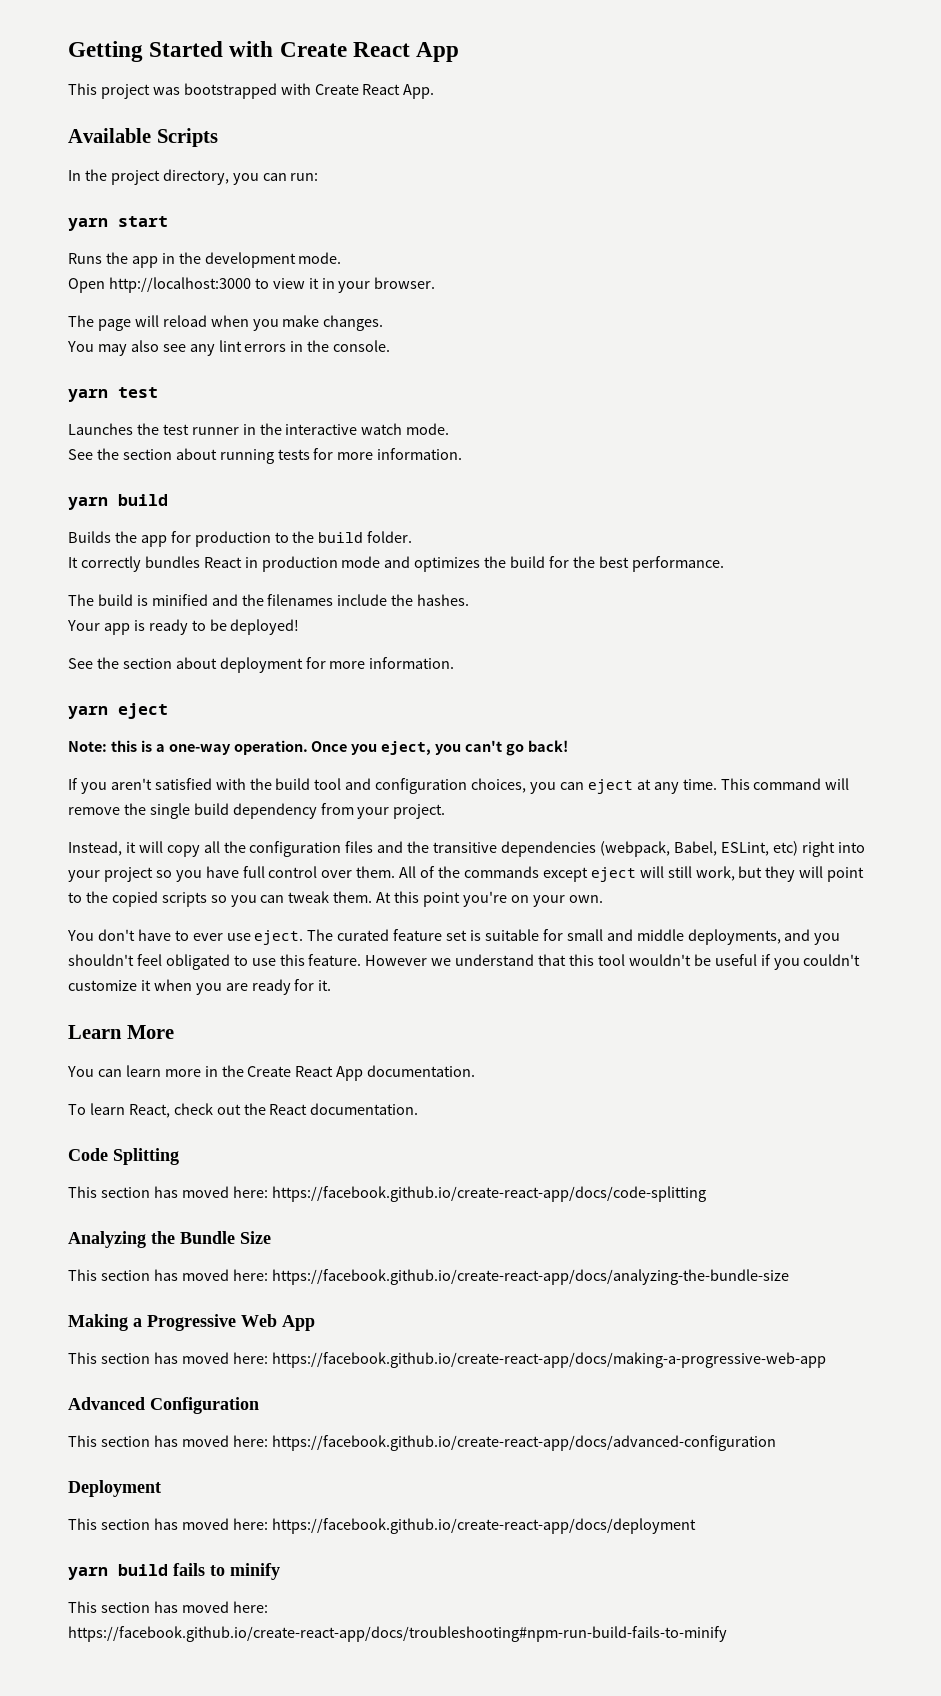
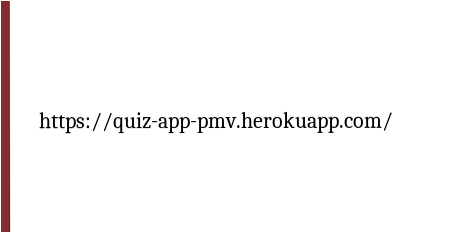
[68,41,460,62] [68,83,435,99] [68,128,218,147] [68,169,319,185] [68,216,168,231] [68,252,342,268] [68,277,436,293] [68,315,384,331] [67,340,391,356] [68,387,158,402] [68,423,450,435] [68,448,463,464] [68,494,168,510] [68,531,413,547] [68,556,724,572] [68,594,470,606] [67,619,300,635] [68,657,455,673] [68,703,168,719] [68,740,568,756] [68,778,850,794] [68,803,446,819] [68,841,865,857] [68,866,865,882] [68,891,603,907] [67,929,841,945] [68,954,861,970] [68,979,332,995] [68,1025,174,1039] [67,1065,476,1081] [68,1103,419,1118] [68,1148,179,1165] [68,1186,706,1202] [68,1231,271,1248] [68,1269,789,1285] [68,1314,315,1331] [68,1352,826,1368] [68,1397,259,1414] [68,1435,776,1451] [68,1480,161,1497] [68,1518,696,1534] [68,1563,280,1580] [68,1601,268,1613] [68,1626,727,1642] Getting Started with Create React App // This project was bootstrapped with Create React App. // Available Scripts // In the project directory, you can run: // yarn start // Runs the app in the development mode. // Open http://localhost:3000 to view it in your browser. // The page will reload when you make changes. // You may also see any lint errors in the console. // yarn test // Launches the test runner in the interactive watch mode. // See the section about running tests for more information. // yarn build // Builds the app for production to the build folder. // It correctly bundles React in production mode and optimizes the build for the best performance. // The build is minified and the filenames include the hashes. // Your app is ready to be deployed! // See the section about deployment for more information. // yarn eject // Note: this is a one-way operation. Once you eject, you can't go back! // If you aren't satisfied with the build tool and configuration choices, you can eject at any time. This command will remove the single build dependency from your project. // Instead, it will copy all the configuration files and the transitive dependencies (webpack, Babel, ESLint, etc) right into your project so you have full control over them. All of the commands except eject will still work, but they will point to the copied scripts so you can tweak them. At this point you're on your own. // You don't have to ever use eject. The curated feature set is suitable for small and middle deployments, and you shouldn't feel obligated to use this feature. However we understand that this tool wouldn't be useful if you couldn't customize it when you are ready for it. // Learn More // You can learn more in the Create React App documentation. // To learn React, check out the React documentation. // Code Splitting // This section has moved here: https://facebook.github.io/create-react-app/docs/code-splitting // Analyzing the Bundle Size // This section has moved here: https://facebook.github.io/create-react-app/docs/analyzing-the-bundle-size // Making a Progressive Web App // This section has moved here: https://facebook.github.io/create-react-app/docs/making-a-progressive-web-app // Advanced Configuration // This section has moved here: https://facebook.github.io/create-react-app/docs/advanced-configuration // Deployment // This section has moved here: https://facebook.github.io/create-react-app/docs/deployment // yarn build fails to minify // This section has moved here: https://facebook.github.io/create-react-app/docs/troubleshooting#npm-run-build-fails-to-minify -> [38,111,394,134] https://quiz-app-pmv.herokuapp.com/

